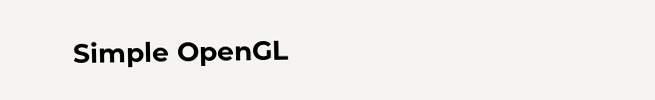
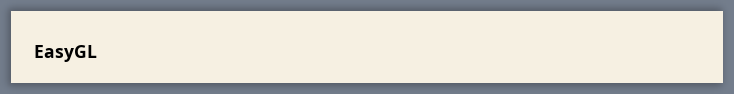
[72,40,289,69] Simple OpenGL -> [34,45,97,62] EasyGL

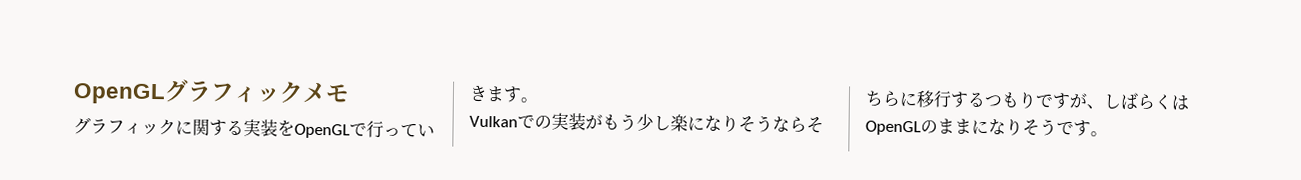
[34,45,97,62] EasyGL -> [73,79,350,105] [73,117,435,139] [469,85,538,103] [469,112,824,134] [865,90,1189,111] [865,118,1108,137] OpenGLグラフィックメモ // グラフィックに関する実装をOpenGLで行っていきます。 // Vulkanでの実装がもう少し楽になりそうならそちらに移行するつもりですが、しばらくはOpenGLのままになりそうです。

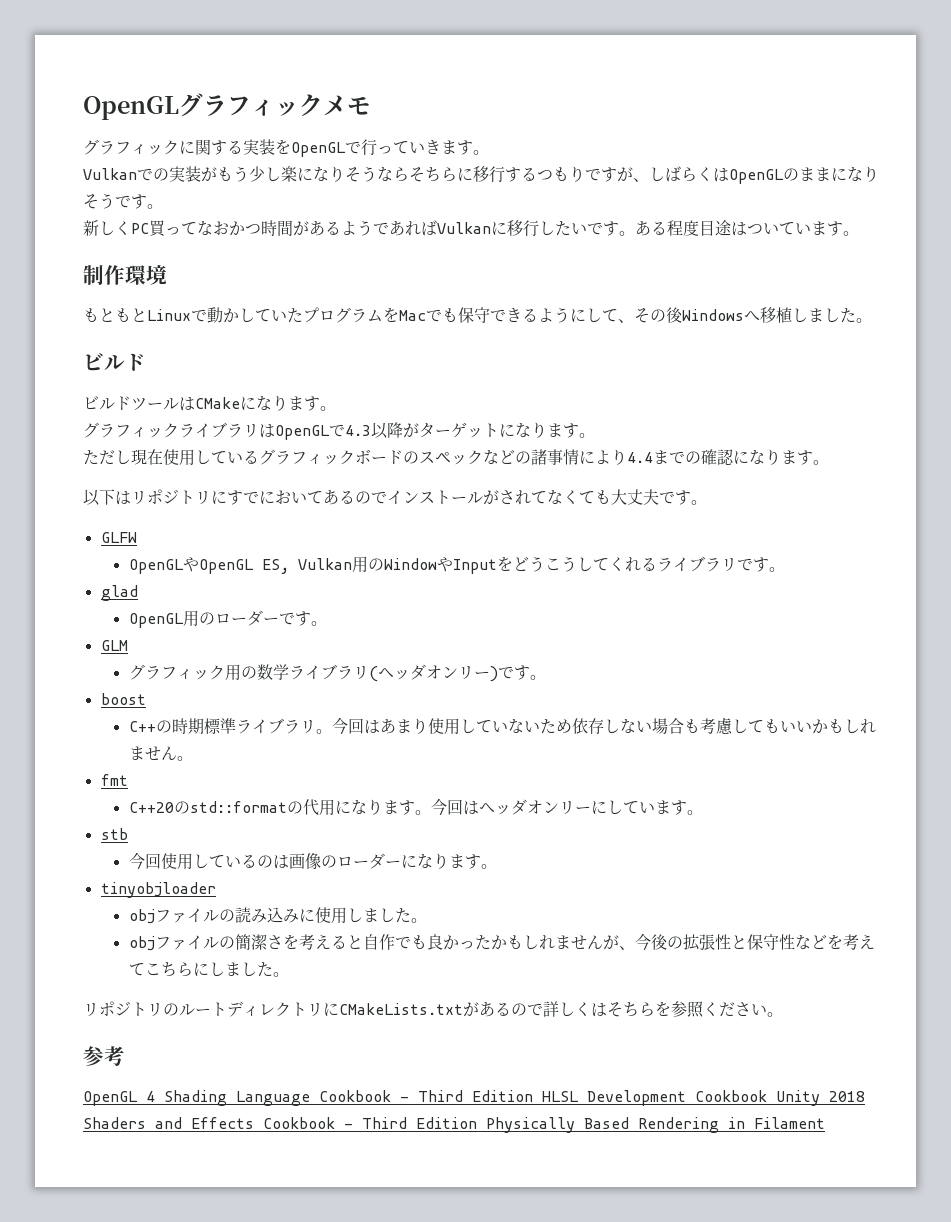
(1108, 134) none -> [83,220,859,237] [83,265,167,285] [83,307,872,323] [83,353,146,371] [83,395,336,411] [83,422,595,440] [83,449,829,466] [83,489,707,506] [100,532,137,543] [128,556,785,574] [100,585,138,601] [128,610,327,628] [100,640,128,651] [128,664,546,682] [100,693,146,705] [128,717,876,735] [128,746,193,761] [100,774,128,786] [128,798,703,816] [100,828,128,840] [128,852,497,870] [100,882,216,898] [128,907,427,924] [128,933,875,951] [128,962,289,977] [83,1001,783,1018] [83,1046,125,1066] [83,1090,865,1106] [83,1117,825,1133] // 新しくPC買ってなおかつ時間があるようであればVulkanに移行したいです。ある程度目途はついています。 // 制作環境 // もともとLinuxで動かしていたプログラムをMacでも保守できるようにして、その後Windowsへ移植しました。 // ビルド // ビルドツールはCMakeになります。 // グラフィックライブラリはOpenGLで4.3以降がターゲットになります。 // ただし現在使用しているグラフィックボードのスペックなどの諸事情により4.4までの確認になります。 // 以下はリポジトリにすでにおいてあるのでインストールがされてなくても大丈夫です。 // GLFW // OpenGLやOpenGL ES, Vulkan用のWindowやInputをどうこうしてくれるライブラリです。 // glad // OpenGL用のローダーです。 // GLM // グラフィック用の数学ライブラリ(ヘッダオンリー)です。 // boost // C++の時期標準ライブラリ。今回はあまり使用していないため依存しない場合も考慮してもいいかもしれません。 // fmt // C++20のstd::formatの代用になります。今回はヘッダオンリーにしています。 // stb // 今回使用しているのは画像のローダーになります。 // tinyobjloader // objファイルの読み込みに使用しました。 // objファイルの簡潔さを考えると自作でも良かったかもしれませんが、今後の拡張性と保守性などを考えてこちらにしました。 // リポジトリのルートディレクトリにCMakeLists.txtがあるので詳しくはそちらを参照ください。 // 参考 // OpenGL 4 Shading Language Cookbook - Third Edition HLSL Development Cookbook Unity 2018 Shaders and Effects Cookbook - Third Edition Physically Based Rendering in Filament

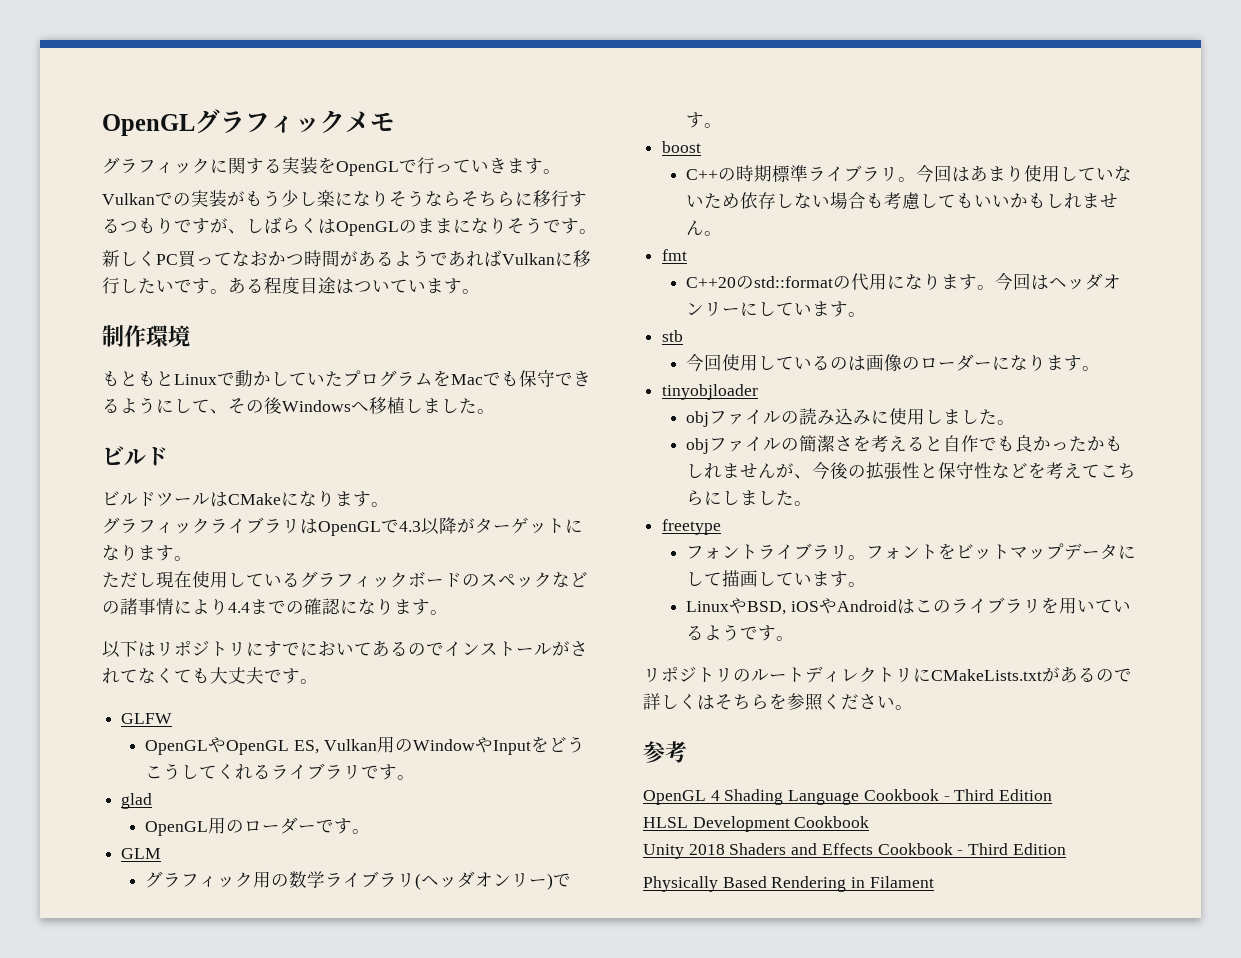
(289, 974) none -> [662,519,722,535] [686,543,1137,560] [686,570,867,587] [686,597,1132,615] [686,624,795,641] // freetype // フォントライブラリ。フォントをビットマップデータにして描画しています。 // LinuxやBSD, iOSやAndroidはこのライブラリを用いているようです。
(533, 1096) none -> (1053, 795) //
(767, 1096) none -> (870, 822) //
(477, 1123) none -> (1066, 849) //

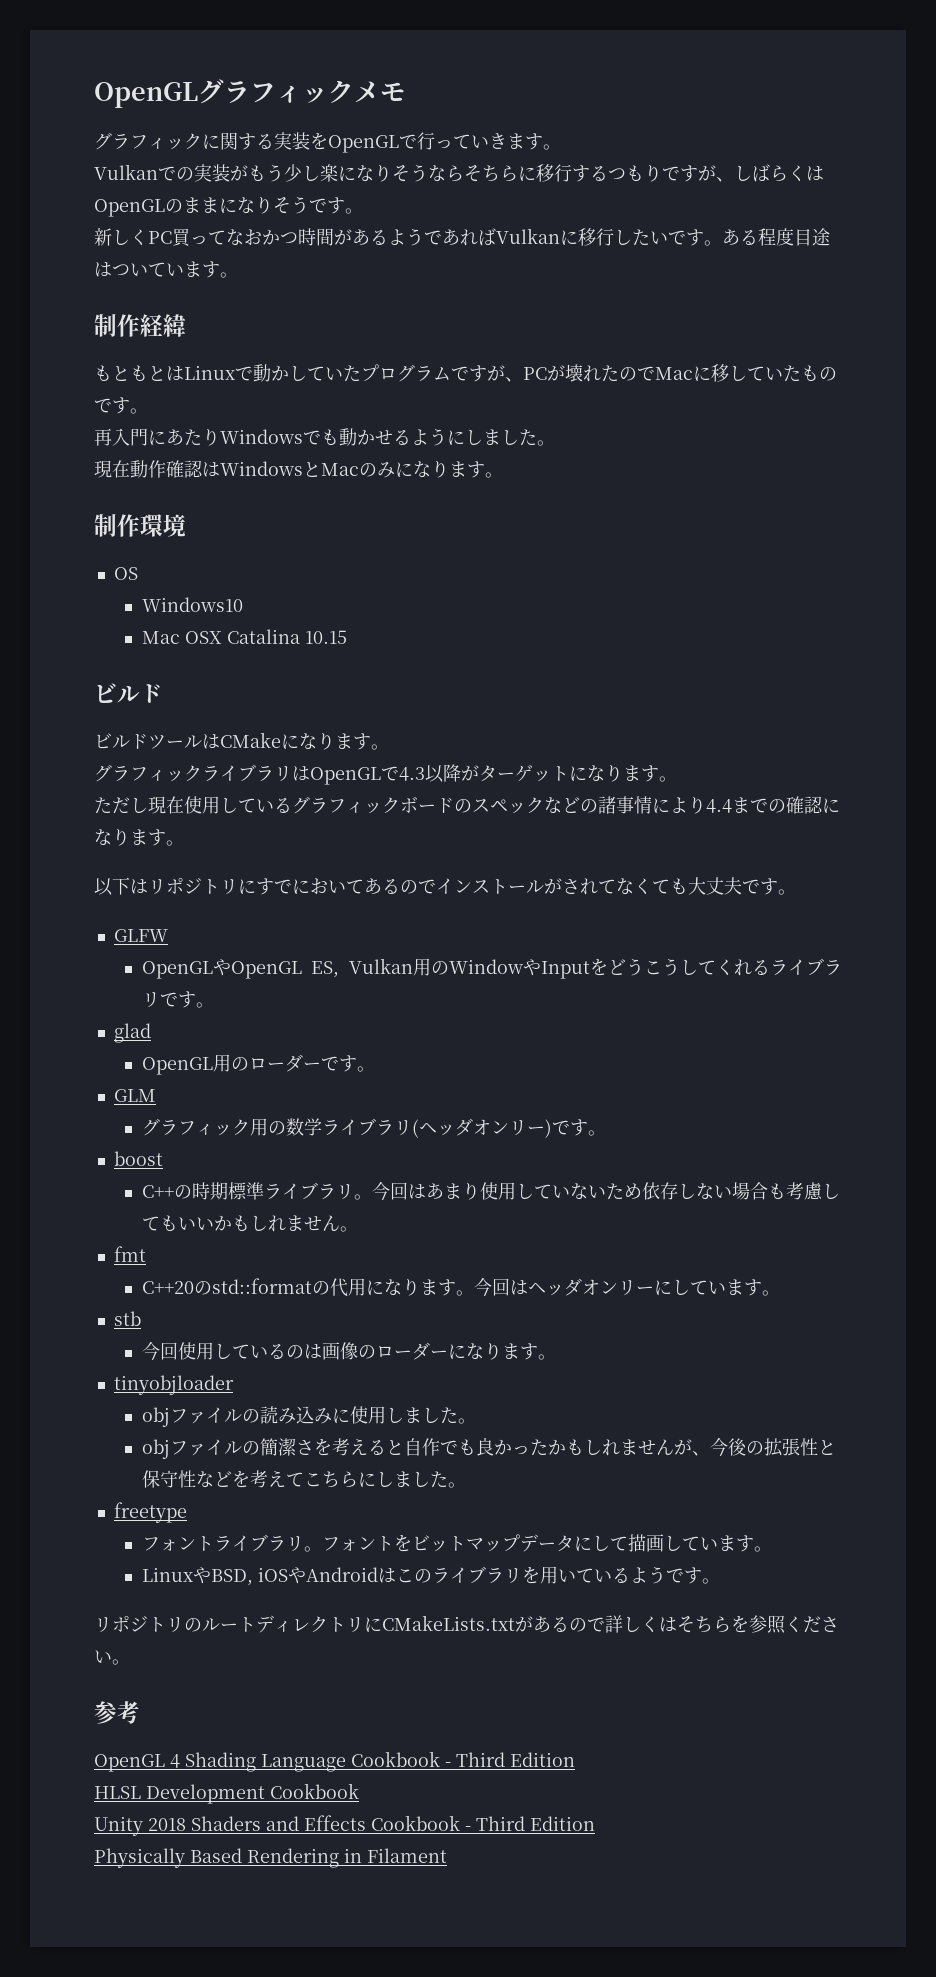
[146,325,190,347] 環境 -> [140,314,186,337] 経緯
(174, 378) none -> [166,366,184,381] は
[433,370,591,387] [102,397,495,414] をMacでも保守できるようにして、その後Windowsへ移植しました。 -> [451,364,837,382] [94,397,148,414] [94,428,555,446] [94,460,503,478] [94,514,186,537] [113,567,138,580] [141,597,243,612] [141,629,347,644] ですが、PCが壊れたのでMacに移していたものです。 // 再入門にあたりWindowsでも動かせるようにしました。 // 現在動作確認はWindowsとMacのみになります。 // 制作環境 // OS // Windows10 // Mac OSX Catalina 10.15

